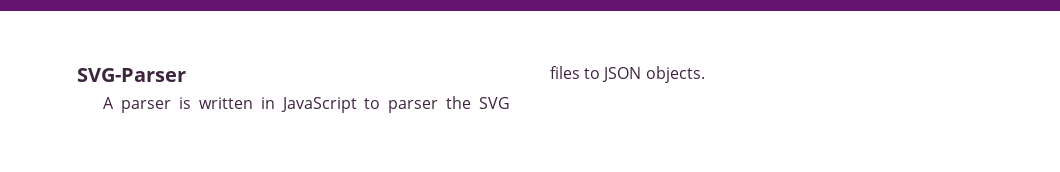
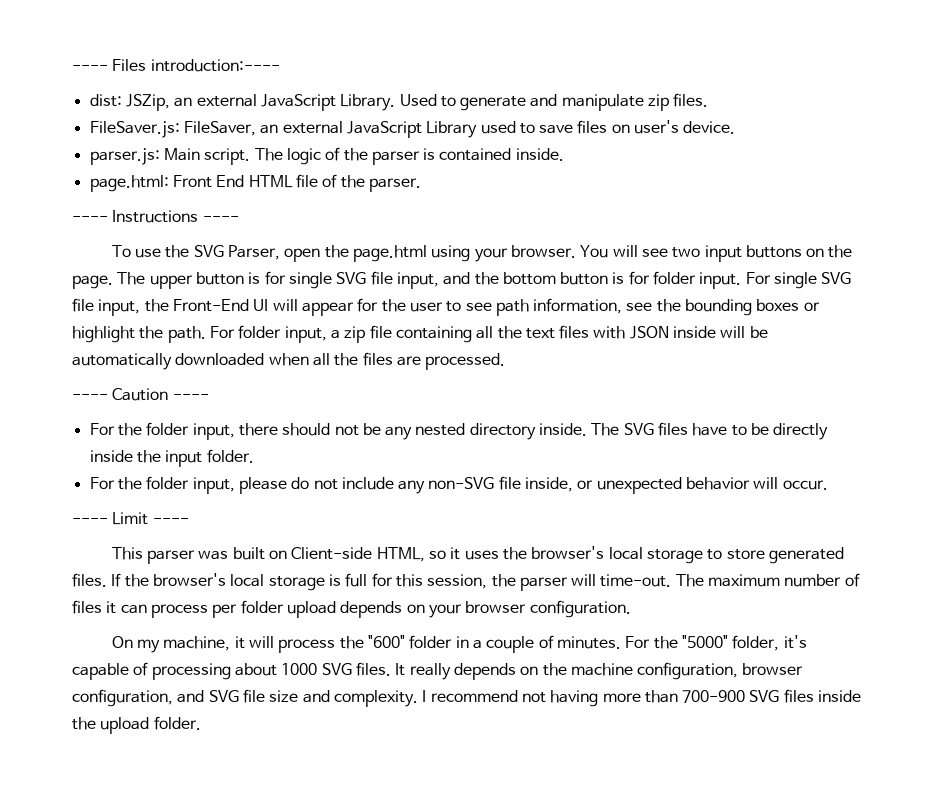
[77,68,186,82] [103,96,510,113] [550,66,705,83] SVG-Parser // A parser is written in JavaScript to parser the SVG files to JSON objects. -> [72,59,280,72] [89,93,709,111] [89,120,736,138] [89,147,564,165] [89,174,421,192] [72,210,239,223] [111,245,853,262] [72,271,852,289] [72,298,820,316] [72,325,768,343] [72,352,506,370] [72,388,209,401] [89,422,829,440] [89,449,254,467] [89,476,828,494] [72,512,189,525] [111,546,844,564] [72,573,860,591] [72,600,631,618] [111,635,807,653] [72,662,804,680] [72,689,862,707] [72,716,201,734] ---- Files introduction:---- // dist: JSZip, an external JavaScript Library. Used to generate and manipulate zip files. // FileSaver.js: FileSaver, an external JavaScript Library used to save files on user's device. // parser.js: Main script. The logic of the parser is contained inside. // page.html: Front End HTML file of the parser. // ---- Instructions ---- // To use the SVG Parser, open the page.html using your browser. You will see two input buttons on the page. The upper button is for single SVG file input, and the bottom button is for folder input. For single SVG file input, the Front-End UI will appear for the user to see path information, see the bounding boxes or highlight the path. For folder input, a zip file containing all the text files with JSON inside will be automatically downloaded when all the files are processed. // ---- Caution ---- // For the folder input, there should not be any nested directory inside. The SVG files have to be directly inside the input folder. // For the folder input, please do not include any non-SVG file inside, or unexpected behavior will occur. // ---- Limit ---- // This parser was built on Client-side HTML, so it uses the browser's local storage to store generated files. If the browser's local storage is full for this session, the parser will time-out. The maximum number of files it can process per folder upload depends on your browser configuration. // On my machine, it will process the "600" folder in a couple of minutes. For the "5000" folder, it's capable of processing about 1000 SVG files. It really depends on the machine configuration, browser configuration, and SVG file size and complexity. I recommend not having more than 700-900 SVG files inside the upload folder.

